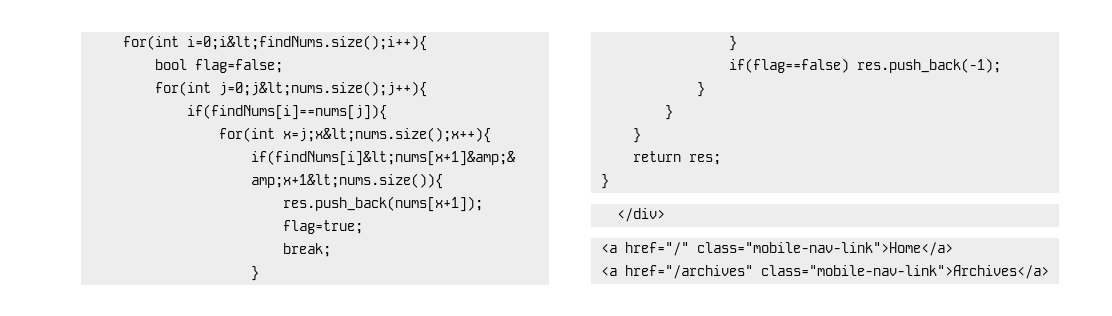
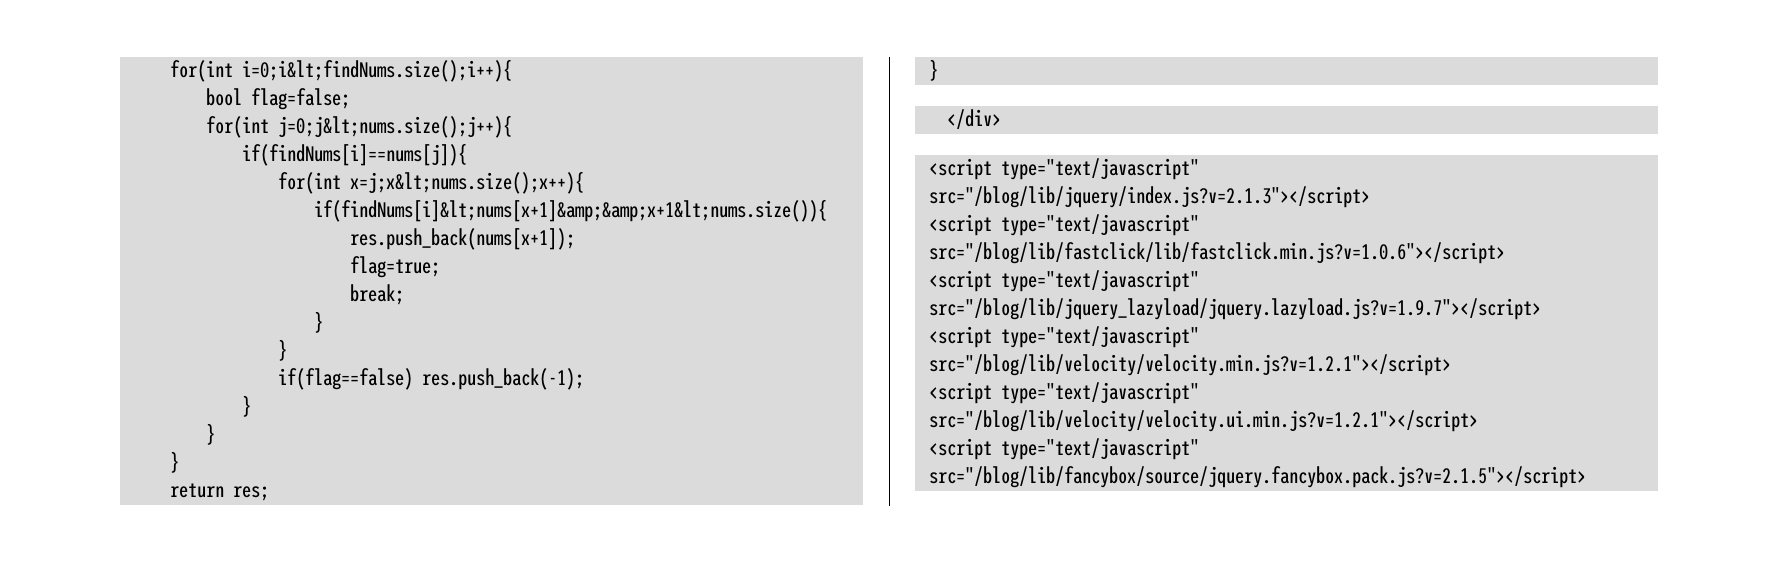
[600,242,953,256] [600,265,1049,279] <a href="/" class="mobile-nav-link">Home</a> // <a href="/archives" class="mobile-nav-link">Archives</a> -> [928,158,1199,180] [928,186,1370,208] [928,214,1199,236] [928,242,1505,264] [928,270,1199,292] [928,298,1541,320] [928,326,1199,348] [928,354,1451,376] [928,382,1199,404] [928,410,1478,432] [928,438,1199,460] [928,466,1586,488] <script type="text/javascript" src="/blog/lib/jquery/index.js?v=2.1.3"></script> // <script type="text/javascript" src="/blog/lib/fastclick/lib/fastclick.min.js?v=1.0.6"></script> // <script type="text/javascript" src="/blog/lib/jquery_lazyload/jquery.lazyload.js?v=1.9.7"></script> // <script type="text/javascript" src="/blog/lib/velocity/velocity.min.js?v=1.2.1"></script> // <script type="text/javascript" src="/blog/lib/velocity/velocity.ui.min.js?v=1.2.1"></script> // <script type="text/javascript" src="/blog/lib/fancybox/source/jquery.fancybox.pack.js?v=2.1.5"></script>

